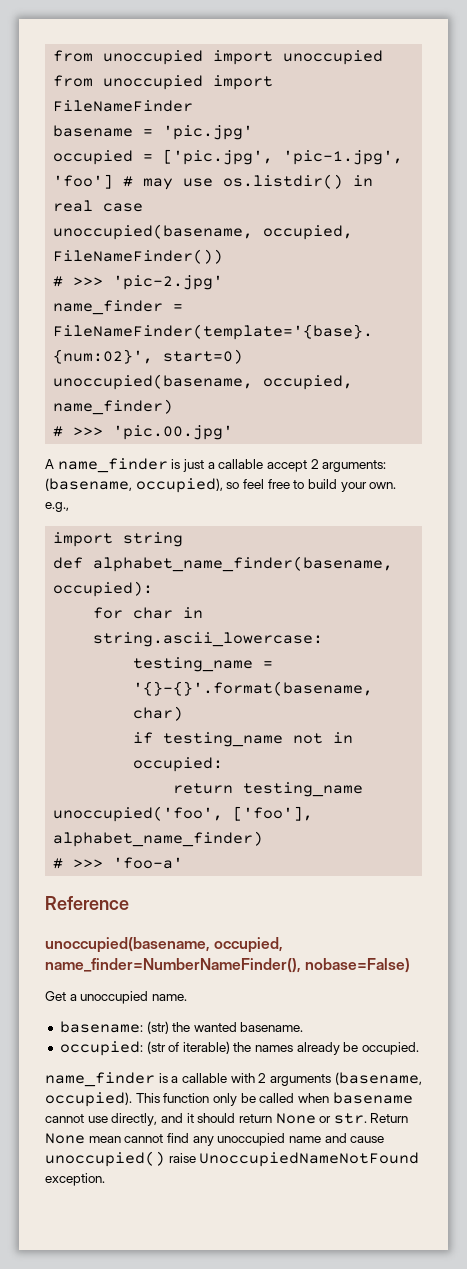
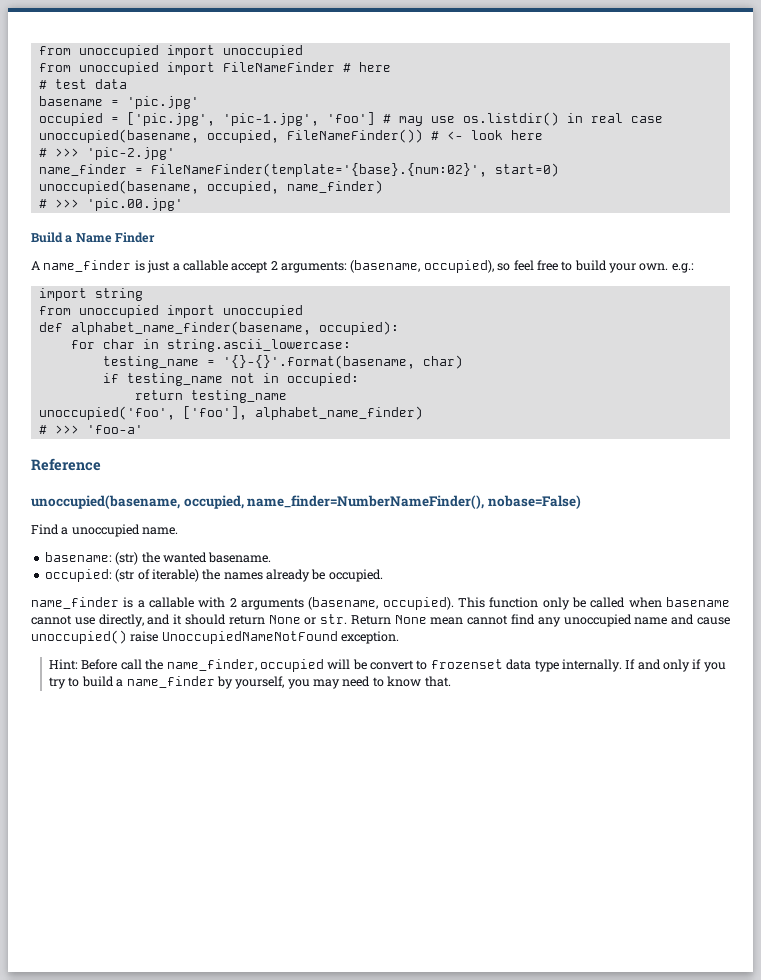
(194, 106) none -> [342,62,391,72] [38,79,127,89] # here // # test data
(224, 256) none -> [430,130,543,140] # <- look here
(234, 432) none -> [31,232,156,243] // Build a Name Finder
[45,502,69,512] e.g., -> [671,263,694,273] e.g.:
(184, 539) none -> [38,305,303,318] // from unoccupied import unoccupied
[45,991,66,1001] Get -> [31,524,59,535] Find
(105, 1179) none -> [49,659,726,672] [49,676,451,689] // Hint: Before call the name_finder, occupied will be convert to frozenset data type internally. If and only if you try to build a name_finder by yourself, you may need to know that.

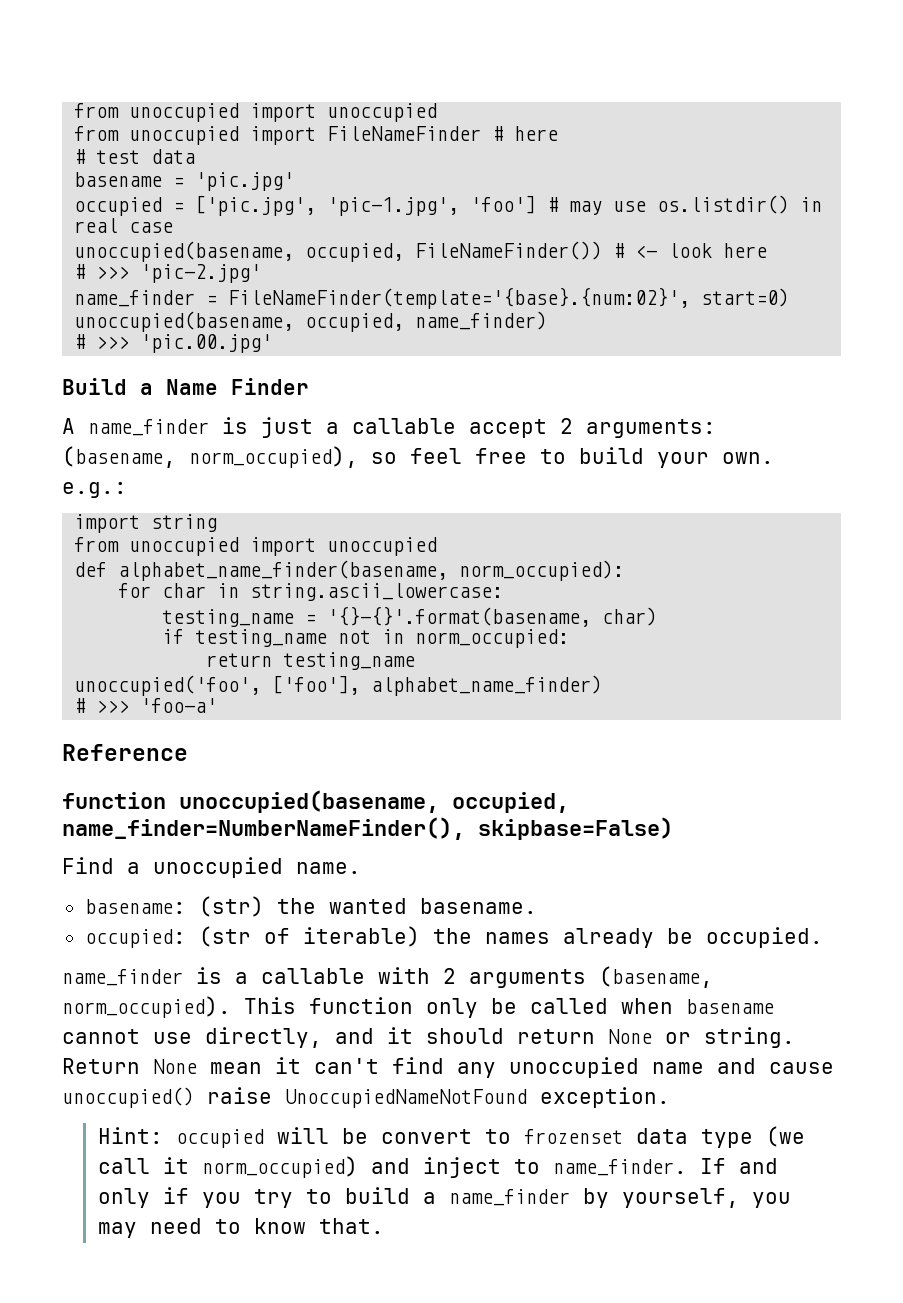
[423,260,494,273] occupied), -> [189,446,358,468] norm_occupied),
[318,321,399,335] occupied): -> [459,560,625,581] norm_occupied):
[286,373,359,386] occupied: -> [415,629,570,648] norm_occupied:
(101, 464) none -> [62,792,166,809] function
[487,495,581,509] nobase=False) -> [478,817,673,840] skipbase=False)
[382,597,454,610] occupied). -> [62,996,231,1018] norm_occupied).
[320,614,348,624] str. -> [704,1027,795,1048] string.
[467,615,509,625] cannot -> [275,1057,379,1074] it can't
[81,659,257,671] Before call the name_finder, -> (163, 1135) none
[561,659,622,672] internally. -> [765,1126,805,1147] [97,1156,687,1178] (we call it norm_occupied) and inject to name_finder.

